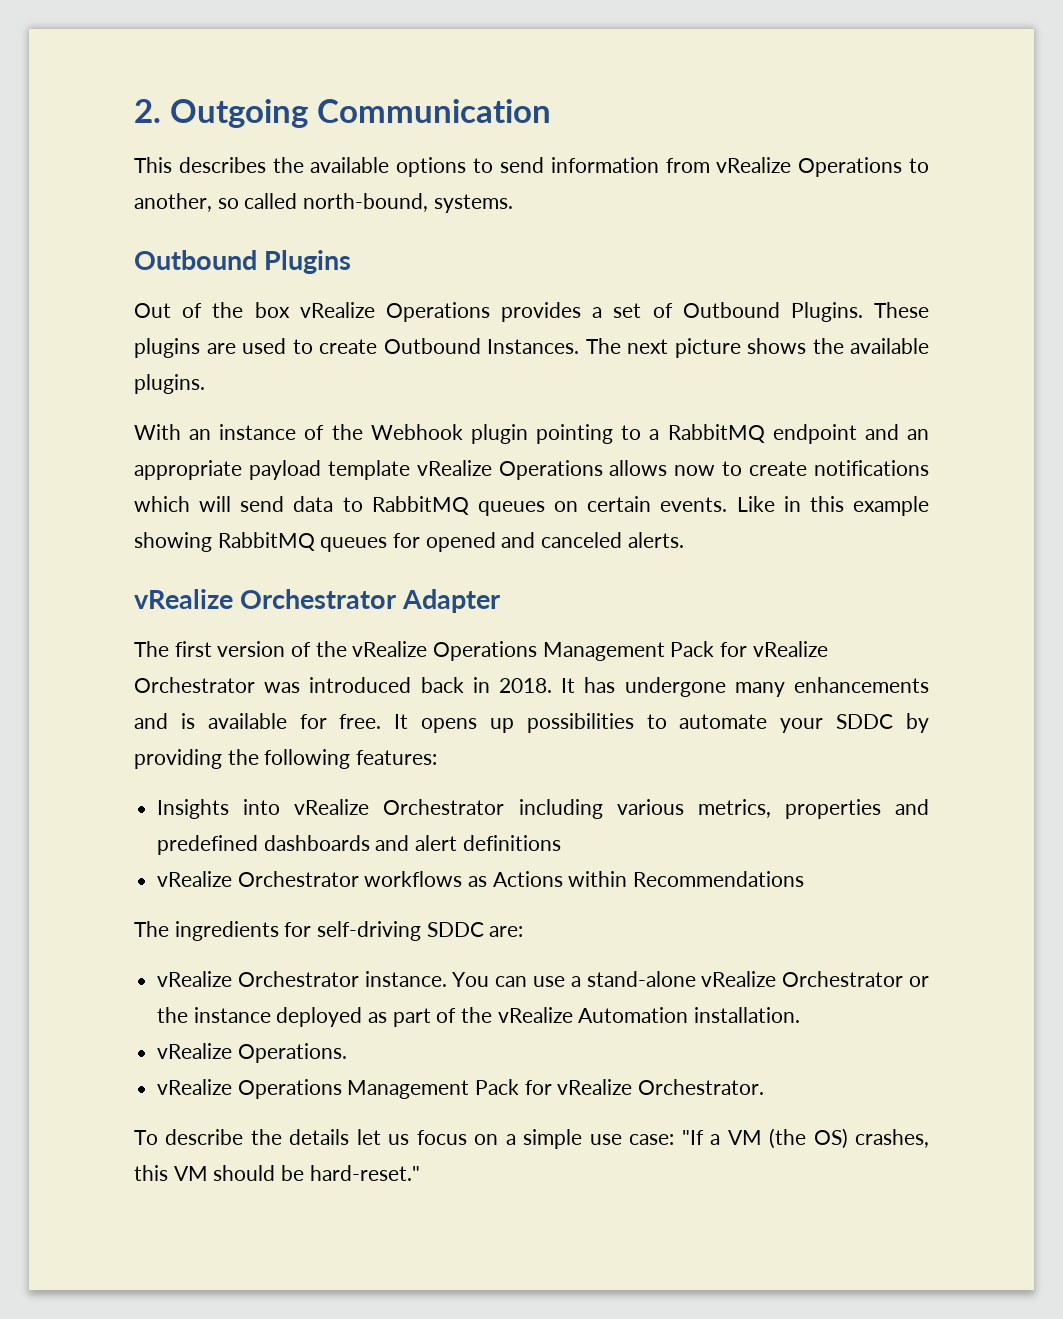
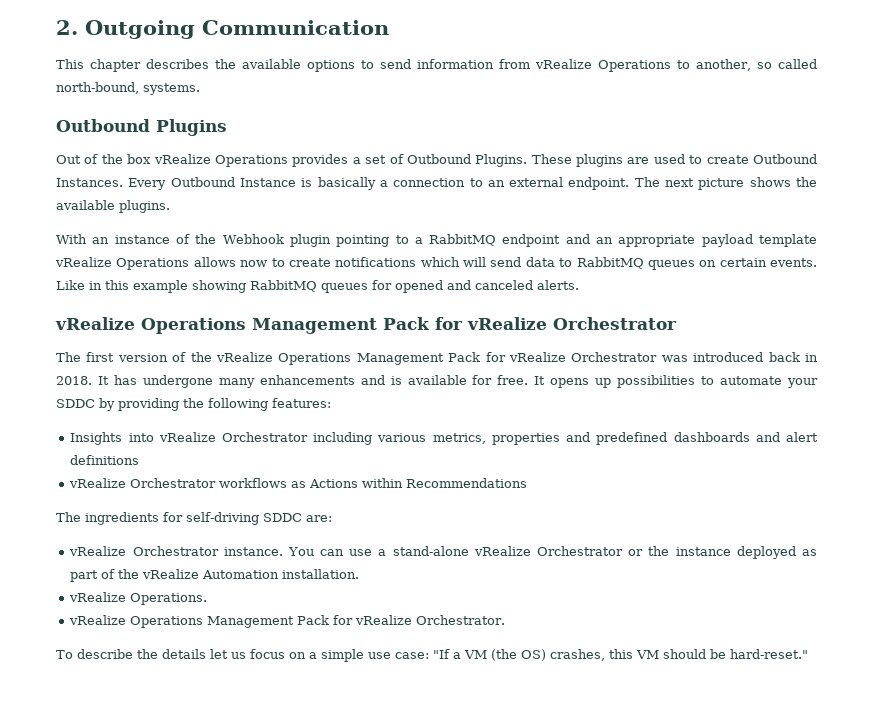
(172, 165) none -> [90,59,142,72] chapter
(579, 346) none -> [128,177,630,190] Every Outbound Instance is basically a connection to an external endpoint.
[240,589,501,613] Orchestrator Adapter -> [141,317,677,334] Operations Management Pack for vRealize Orchestrator

